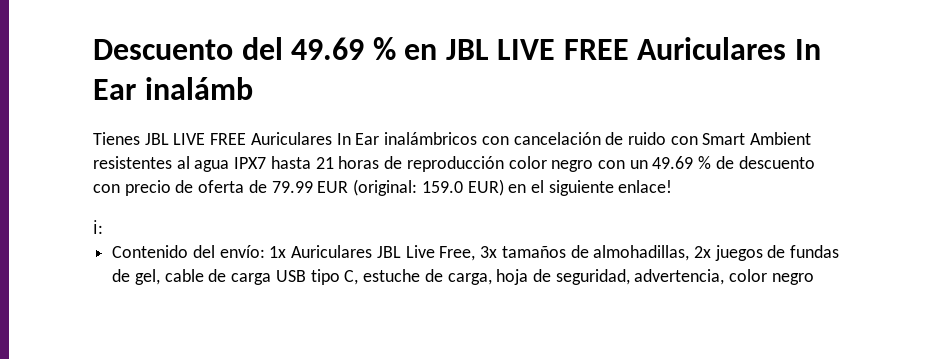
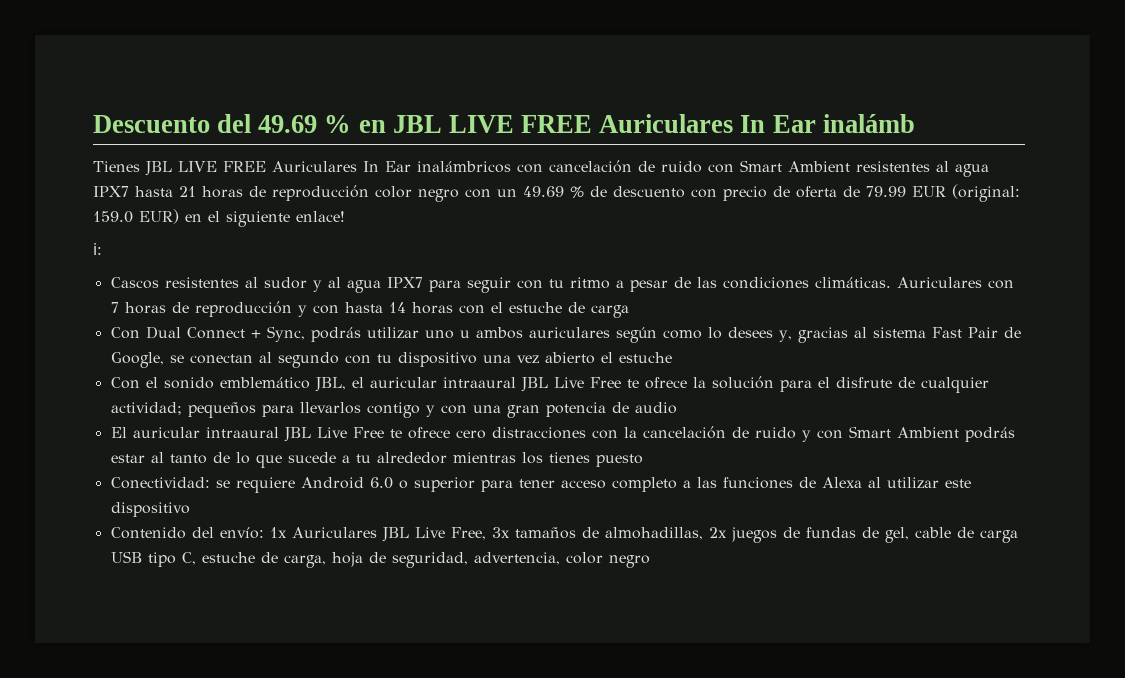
(103, 227) none -> [110,277,1014,293] [110,301,629,318] [110,326,1021,343] [110,352,672,368] [110,376,989,393] [110,402,677,418] [110,426,1015,442] [110,452,643,468] [110,477,971,493] [110,502,190,517] // Cascos resistentes al sudor y al agua IPX7 para seguir con tu ritmo a pesar de las condiciones climáticas. Auriculares con 7 horas de reproducción y con hasta 14 horas con el estuche de carga // Con Dual Connect + Sync, podrás utilizar uno u ambos auriculares según como lo desees y, gracias al sistema Fast Pair de Google, se conectan al segundo con tu dispositivo una vez abierto el estuche // Con el sonido emblemático JBL, el auricular intraaural JBL Live Free te ofrece la solución para el disfrute de cualquier actividad; pequeños para llevarlos contigo y con una gran potencia de audio // El auricular intraaural JBL Live Free te ofrece cero distracciones con la cancelación de ruido y con Smart Ambient podrás estar al tanto de lo que sucede a tu alrededor mientras los tienes puesto // Conectividad: se requiere Android 6.0 o superior para tener acceso completo a las funciones de Alexa al utilizar este dispositivo

